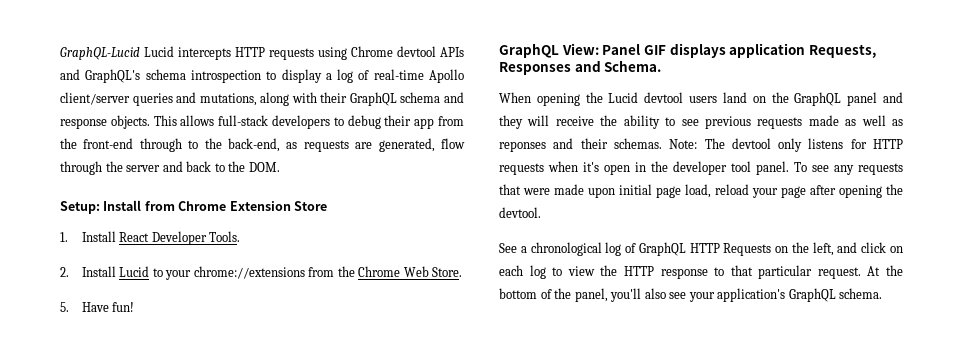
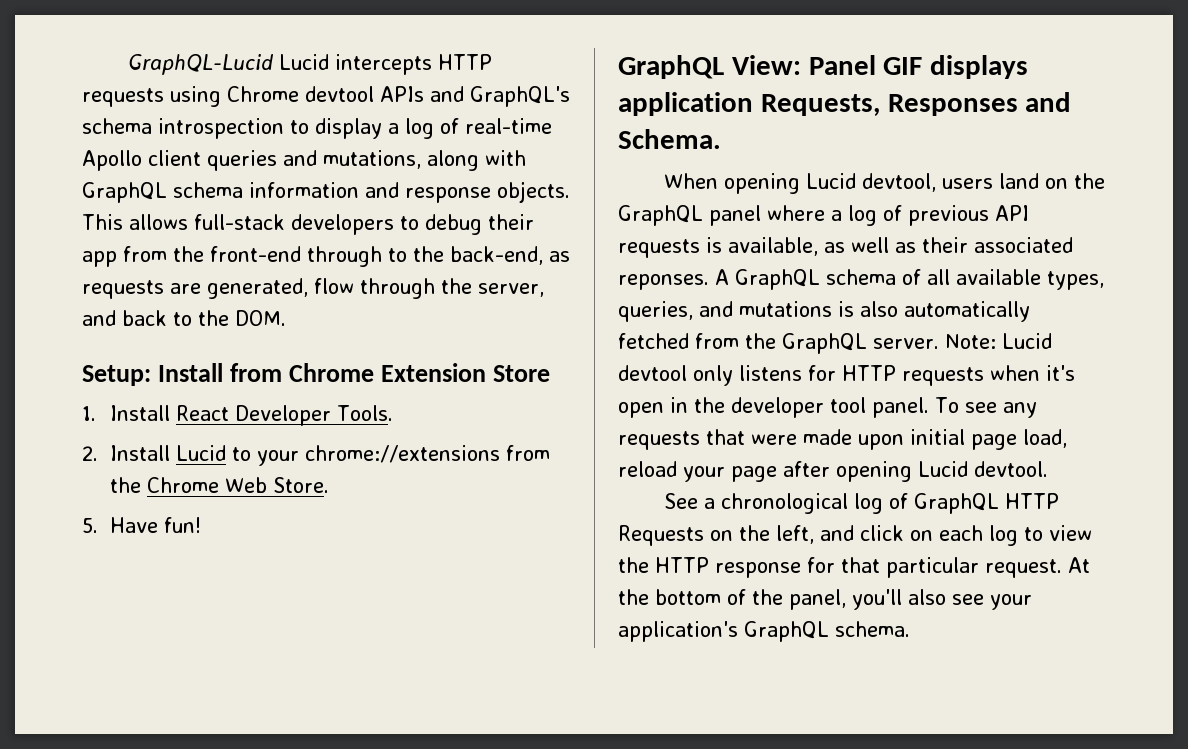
[60,92,130,105] client/server -> [148,150,201,166] client
[320,92,441,106] their GraphQL schema -> [82,182,359,203] GraphQL schema information
[126,165,161,172] server -> [478,283,544,297] server,
[585,92,684,103] the Lucid devtool -> [805,173,936,192] Lucid devtool,
[883,92,903,103] [499,115,903,129] [499,138,725,152] and they will receive the ability to see previous requests made as well as reponses and their schemas. Note: The -> [767,205,1029,226] [618,237,1073,258] [618,269,1104,290] [618,301,1030,322] [618,333,1052,354] where a log of previous API requests is available, as well as their associated reponses. A GraphQL schema of all available types, queries, and mutations is also automatically fetched from the GraphQL server. Note: Lucid
[886,184,903,195] the -> [918,461,968,477] Lucid
[714,267,725,276] to -> [807,557,835,573] for

